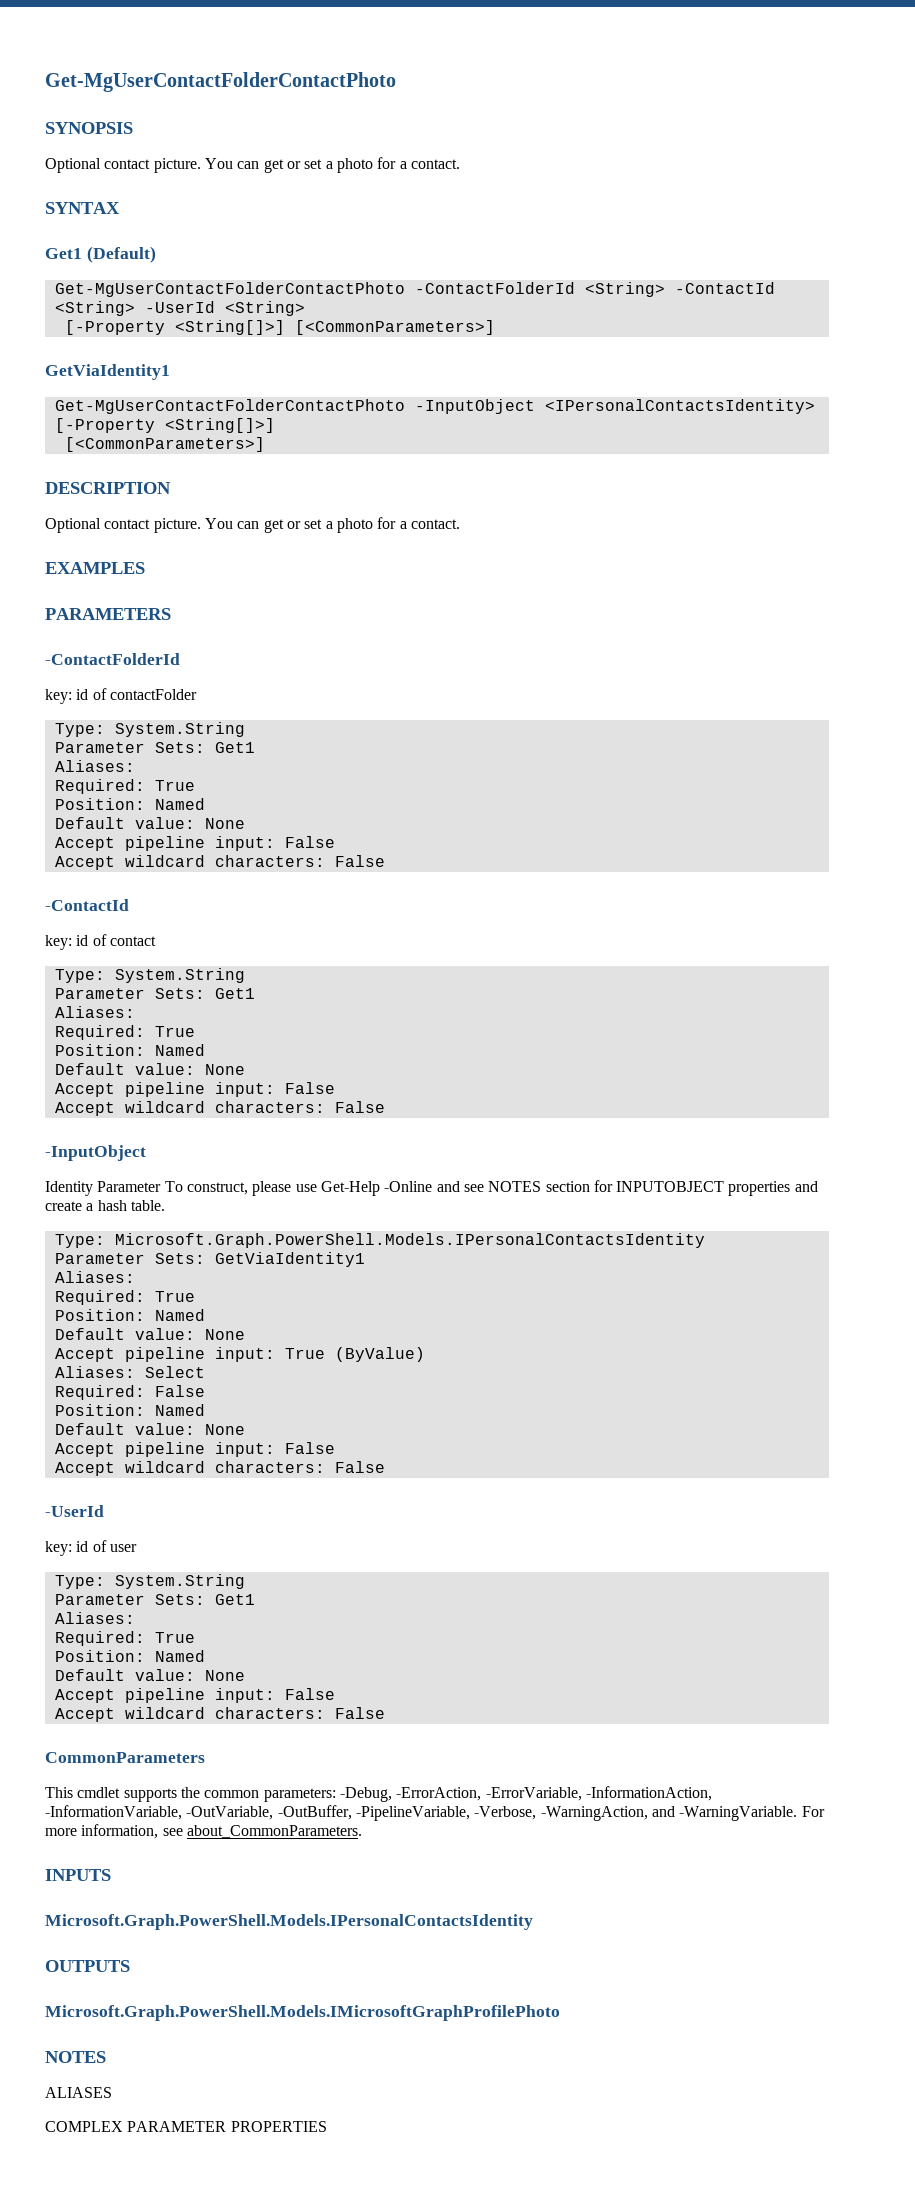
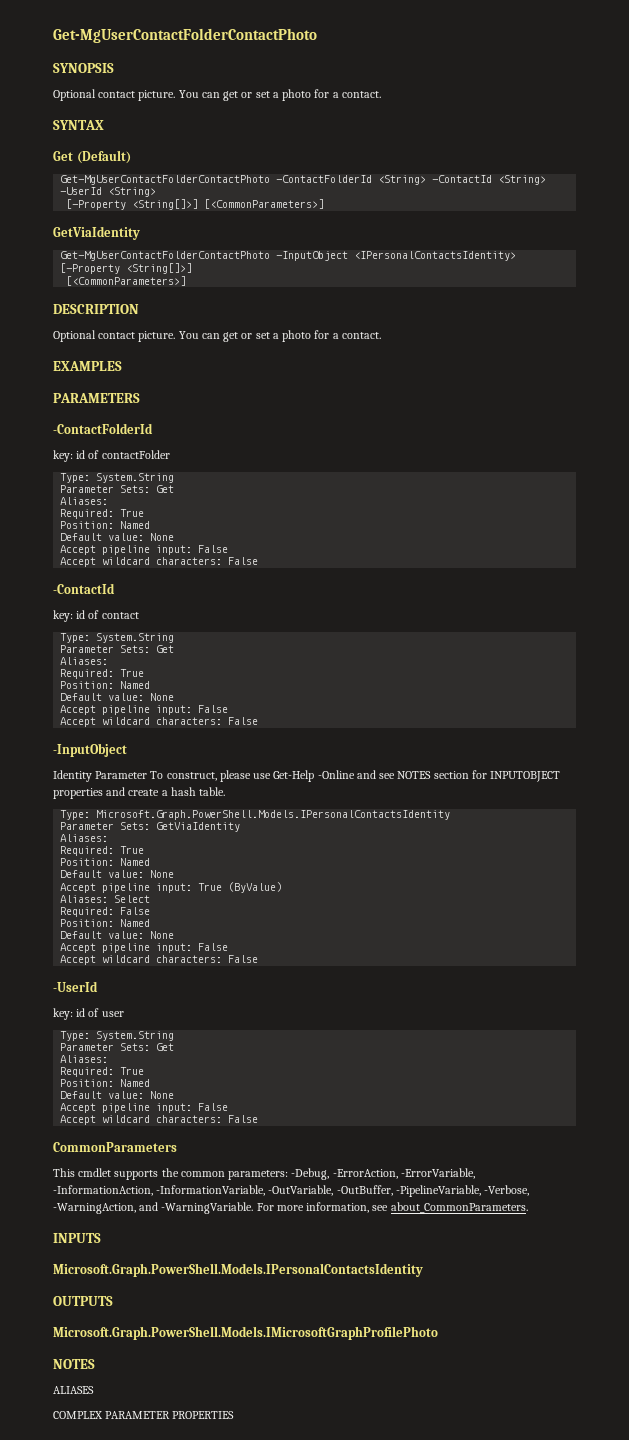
[45,248,82,259] Get1 -> [53,151,73,161] Get
[45,364,170,380] GetViaIdentity1 -> [53,226,140,240] GetViaIdentity
[214,742,255,753] Get1 -> [156,485,175,493] Get
[214,988,255,999] Get1 -> [156,645,175,653] Get
[214,1252,365,1267] GetViaIdentity1 -> [156,822,241,832] GetViaIdentity
[214,1594,255,1605] Get1 -> [156,1043,175,1051] Get

